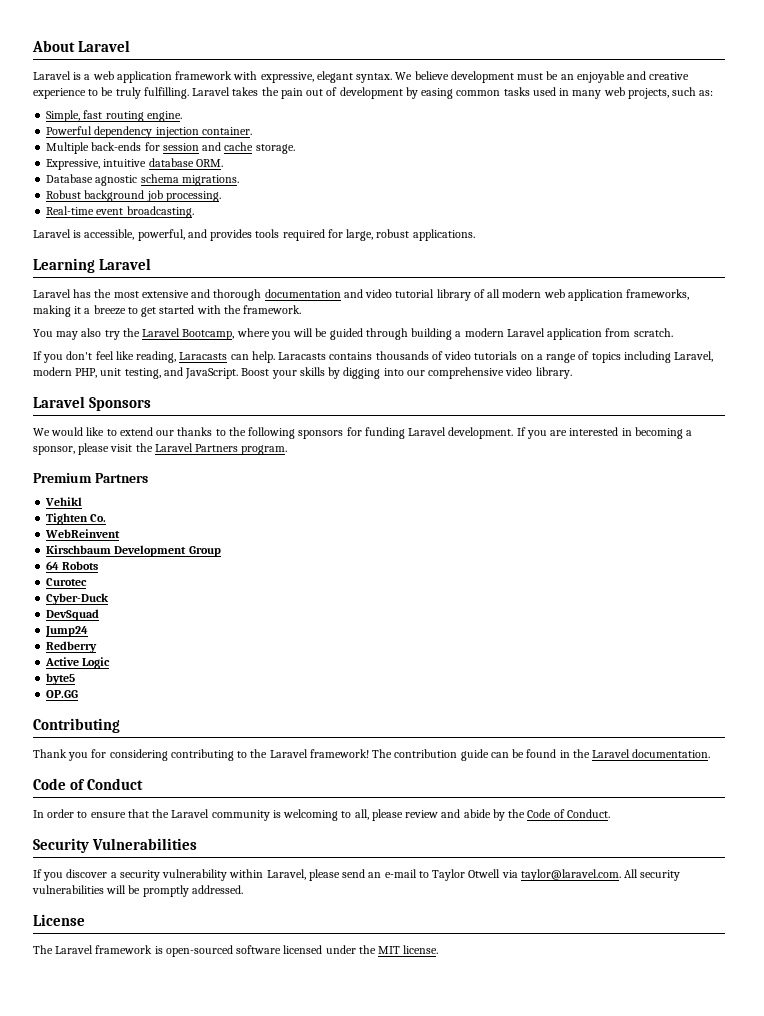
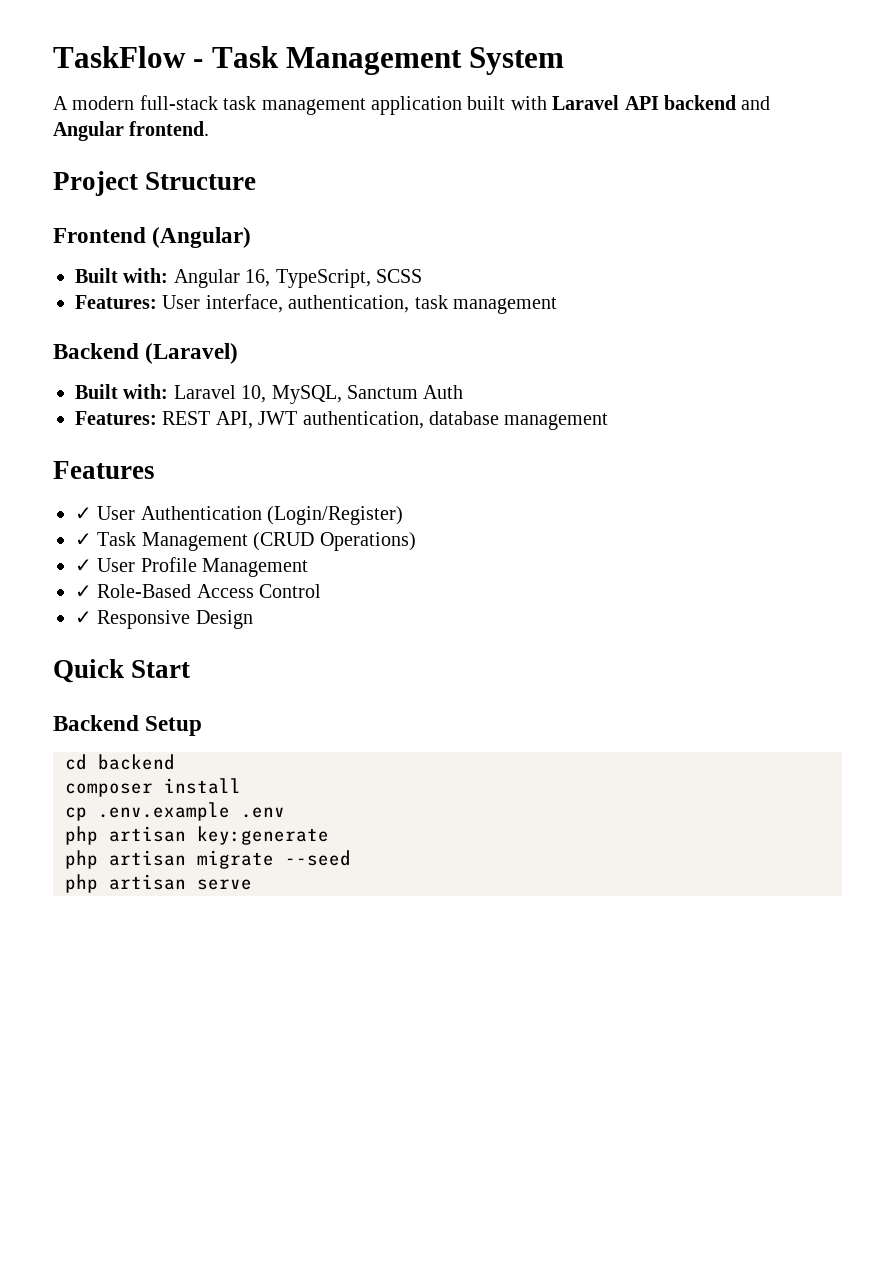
[32,40,131,52] [33,71,690,83] [33,87,714,99] [46,110,182,122] [46,126,252,138] [46,142,295,154] [46,158,223,170] [46,174,239,186] [46,190,221,202] [46,206,194,218] [33,229,475,241] [33,258,152,273] [33,289,690,301] [33,305,302,317] [33,328,673,340] [33,351,714,363] [33,367,572,379] [33,396,152,411] [33,427,693,439] [33,443,288,455] [33,473,148,483] [45,497,83,506] [46,513,107,525] [45,529,121,538] [46,545,221,557] [46,561,99,570] [46,578,88,586] [46,593,110,605] [46,609,100,621] [45,626,89,637] [46,641,98,653] [45,657,111,669] [46,673,76,685] [46,690,79,698] [33,718,120,733] [33,749,711,761] [33,778,144,790] [33,809,610,821] [33,838,198,853] [33,869,681,881] [32,885,243,897] [33,914,85,926] [33,945,439,957] About Laravel // Laravel is a web application framework with expressive, elegant syntax. We believe development must be an enjoyable and creative experience to be truly fulfilling. Laravel takes the pain out of development by easing common tasks used in many web projects, such as: // Simple, fast routing engine. // Powerful dependency injection container. // Multiple back-ends for session and cache storage. // Expressive, intuitive database ORM. // Database agnostic schema migrations. // Robust background job processing. // Real-time event broadcasting. // Laravel is accessible, powerful, and provides tools required for large, robust applications. // Learning Laravel // Laravel has the most extensive and thorough documentation and video tutorial library of all modern web application frameworks, making it a breeze to get started with the framework. // You may also try the Laravel Bootcamp, where you will be guided through building a modern Laravel application from scratch. // If you don't feel like reading, Laracasts can help. Laracasts contains thousands of video tutorials on a range of topics including Laravel, modern PHP, unit testing, and JavaScript. Boost your skills by digging into our comprehensive video library. // Laravel Sponsors // We would like to extend our thanks to the following sponsors for funding Laravel development. If you are interested in becoming a sponsor, please visit the Laravel Partners program. // Premium Partners // Vehikl // Tighten Co. // WebReinvent // Kirschbaum Development Group // 64 Robots // Curotec // Cyber-Duck // DevSquad // Jump24 // Redberry // Active Logic // byte5 // OP.GG // Contributing // Thank you for considering contributing to the Laravel framework! The contribution guide can be found in the Laravel documentation. // Code of Conduct // In order to ensure that the Laravel community is welcoming to all, please review and abide by the Code of Conduct. // Security Vulnerabilities // If you discover a security vulnerability within Laravel, please send an e-mail to Taylor Otwell via taylor@laravel.com. All security vulnerabilities will be promptly addressed. // License // The Laravel framework is open-sourced software licensed under the MIT license. -> [53,46,565,75] [53,95,771,115] [53,121,210,141] [53,171,257,196] [53,227,252,248] [75,268,422,288] [75,294,557,314] [53,343,239,364] [75,384,464,404] [75,411,609,430] [53,461,155,479] [75,506,404,525] [75,532,416,551] [75,557,309,577] [75,584,322,598] [75,610,253,629] [53,659,191,683] [53,715,203,736] [65,754,175,770] [65,778,241,797] [65,802,285,821] [65,826,329,845] [65,850,351,869] [65,874,252,893] TaskFlow - Task Management System // A modern full-stack task management application built with Laravel API backend and Angular frontend. // Project Structure // Frontend (Angular) // Built with: Angular 16, TypeScript, SCSS // Features: User interface, authentication, task management // Backend (Laravel) // Built with: Laravel 10, MySQL, Sanctum Auth // Features: REST API, JWT authentication, database management // Features // ✓ User Authentication (Login/Register) // ✓ Task Management (CRUD Operations) // ✓ User Profile Management // ✓ Role-Based Access Control // ✓ Responsive Design // Quick Start // Backend Setup // cd backend // composer install // cp .env.example .env // php artisan key:generate // php artisan migrate --seed // php artisan serve

